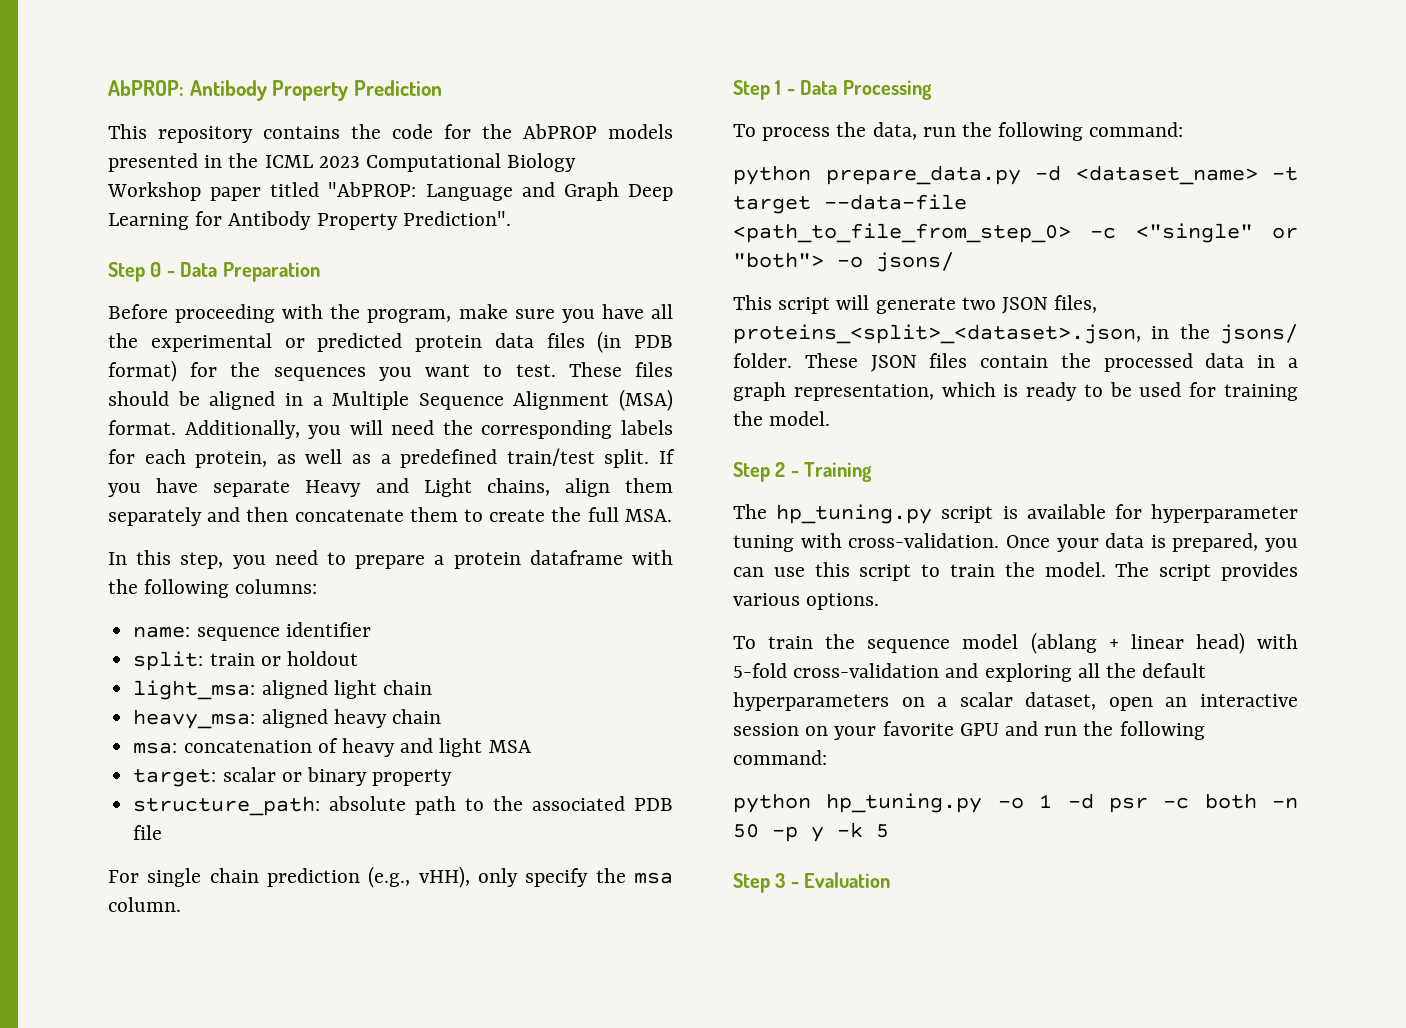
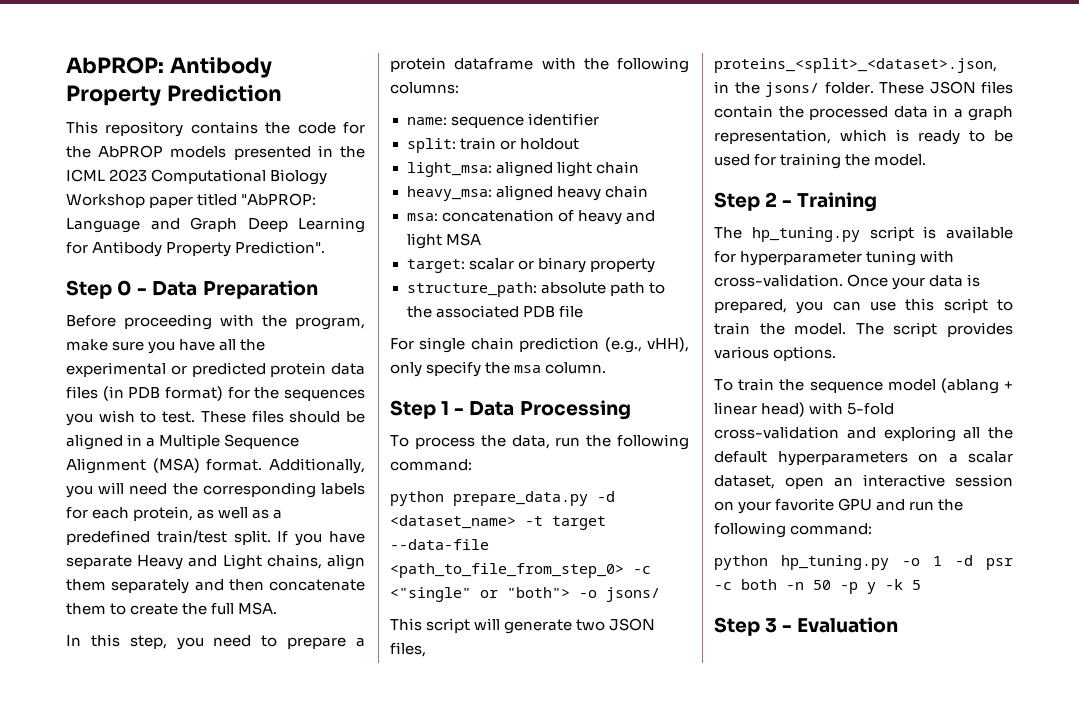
[425,364,471,377] want -> [98,410,135,423] wish

